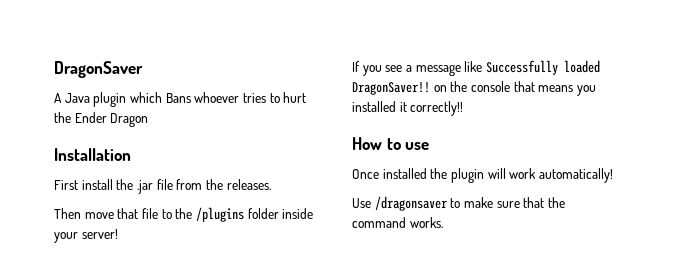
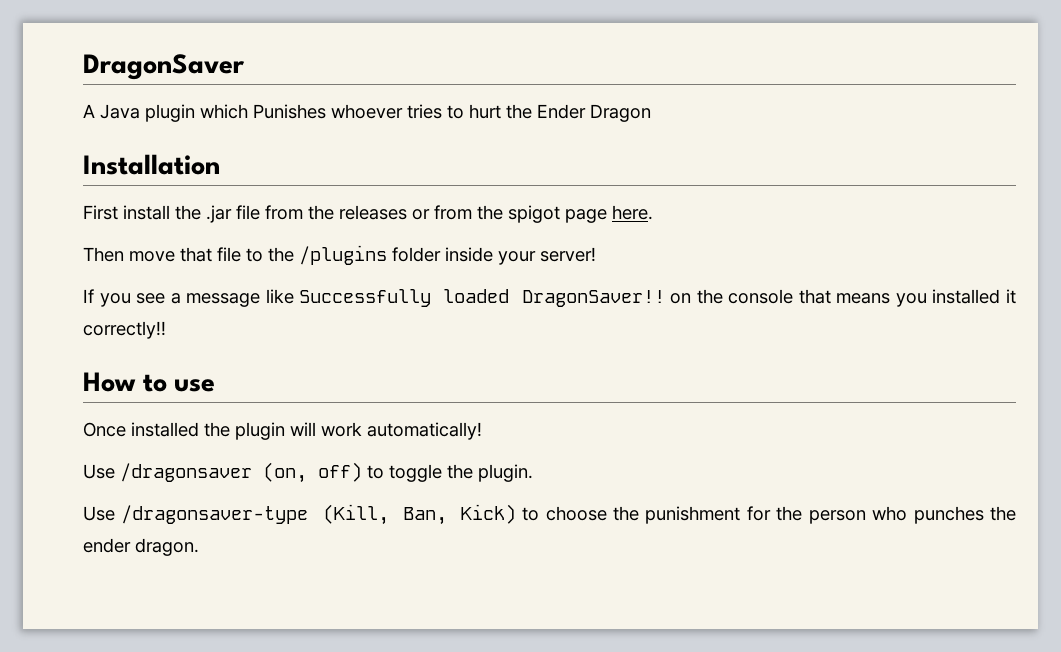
[165,93,191,103] Bans -> [253,104,326,119] Punishes
[226,179,271,190] releases. -> [339,205,653,223] releases or from the spigot page here.
[450,197,565,208] [352,217,443,228] to make sure that the command works. -> [263,462,533,483] [83,504,1016,525] [83,538,199,556] (on, off) to toggle the plugin. // Use /dragonsaver-type (Kill, Ban, Kick) to choose the punishment for the person who punches the ender dragon.

